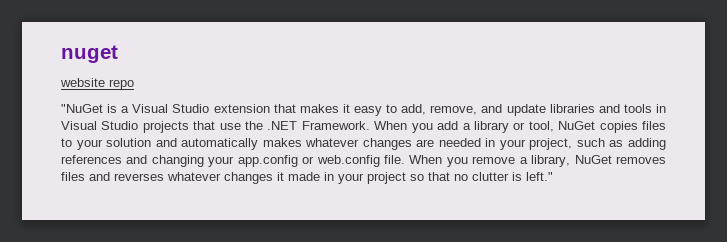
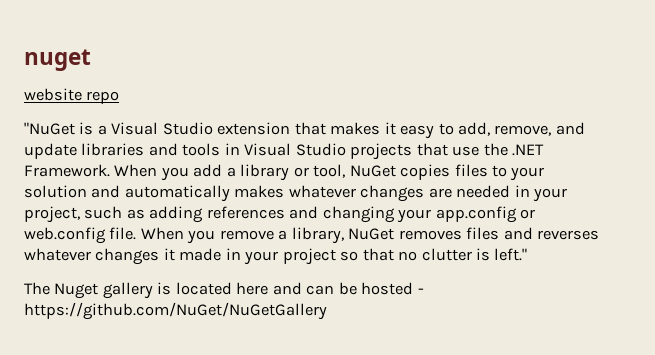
(553, 176) none -> [24,282,424,299] [24,302,327,320] // The Nuget gallery is located here and can be hosted - https://github.com/NuGet/NuGetGallery

